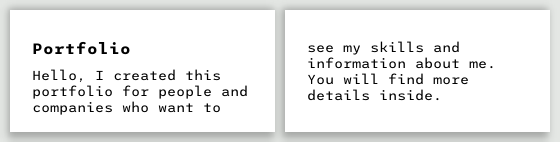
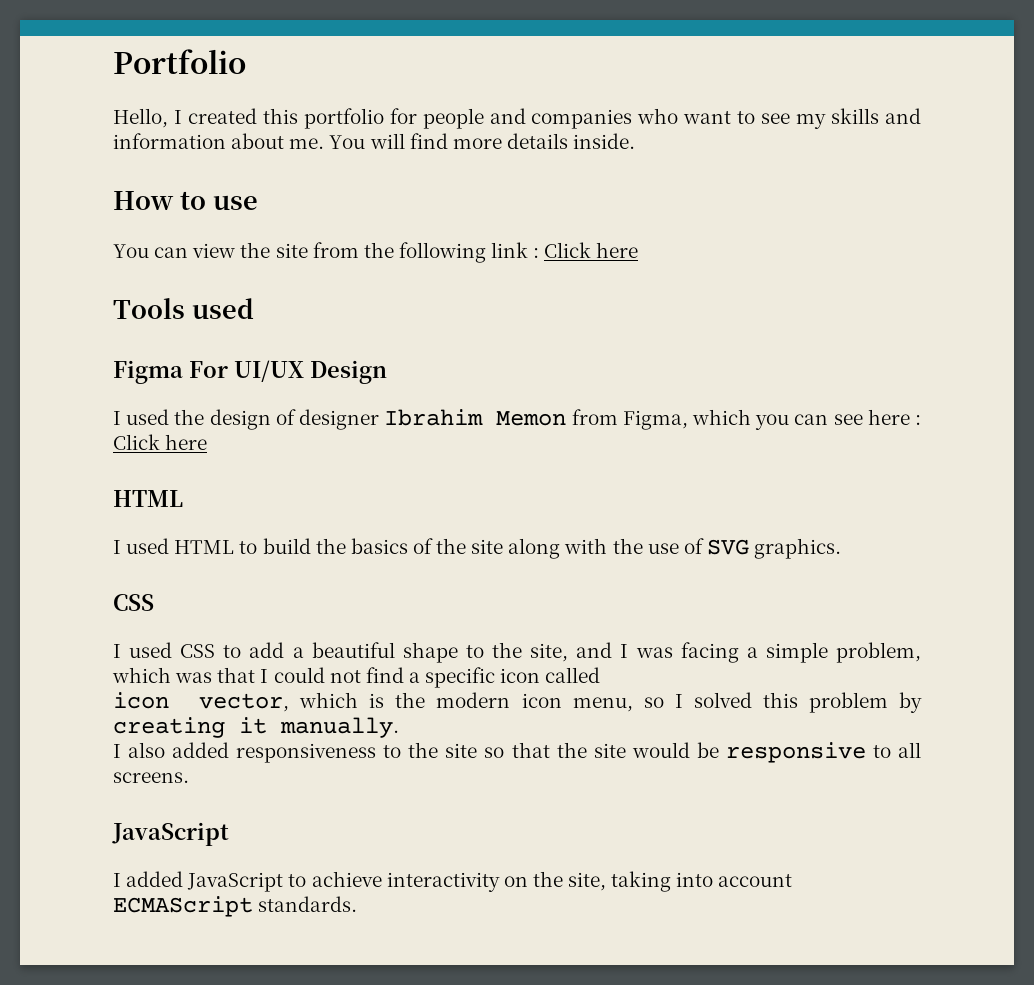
(442, 95) none -> [113,191,258,210] [113,242,639,263] [113,298,254,319] [113,360,387,384] [113,409,921,430] [113,434,208,450] [113,490,183,507] [113,538,842,559] [113,594,154,611] [113,642,922,663] [112,667,601,688] [113,692,922,713] [113,717,399,738] [113,742,922,763] [113,772,189,783] [112,822,229,846] [113,871,793,892] [113,896,358,917] // How to use // You can view the site from the following link : Click here // Tools used // Figma For UI/UX Design // I used the design of designer Ibrahim Memon from Figma, which you can see here : Click here // HTML // I used HTML to build the basics of the site along with the use of SVG graphics. // CSS // I used CSS to add a beautiful shape to the site, and I was facing a simple problem, which was that I could not find a specific icon called // icon vector, which is the modern icon menu, so I solved this problem by creating it manually. // I also added responsiveness to the site so that the site would be responsive to all screens. // JavaScript // I added JavaScript to achieve interactivity on the site, taking into account ECMAScript standards.

